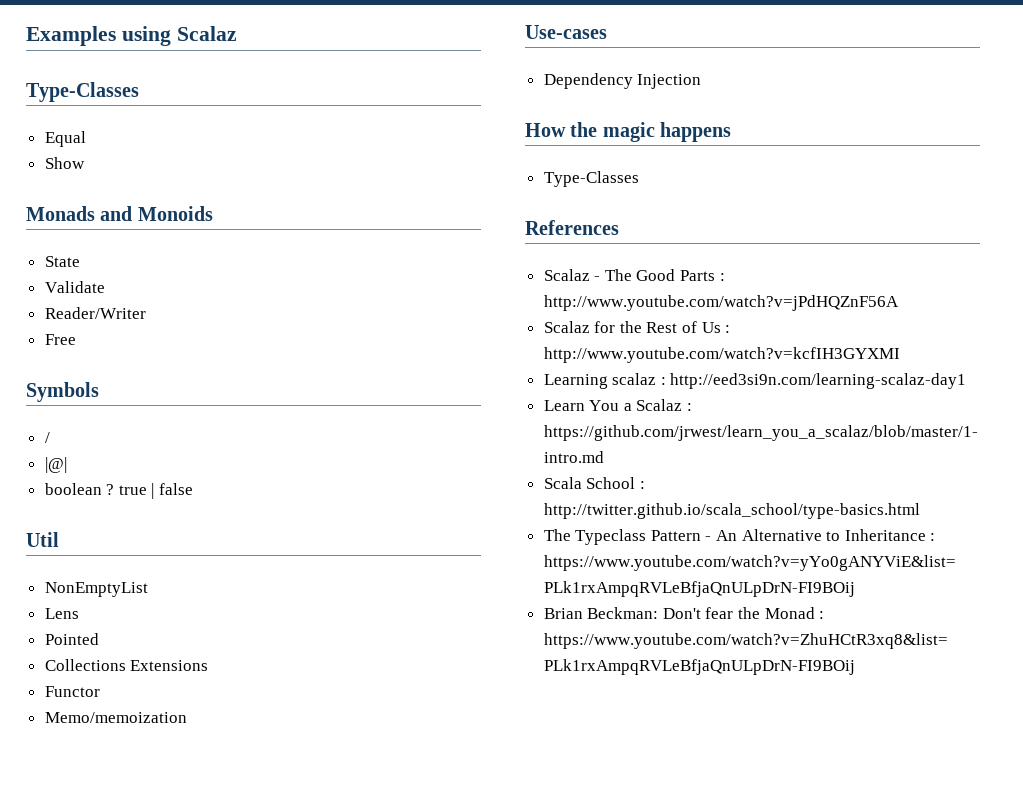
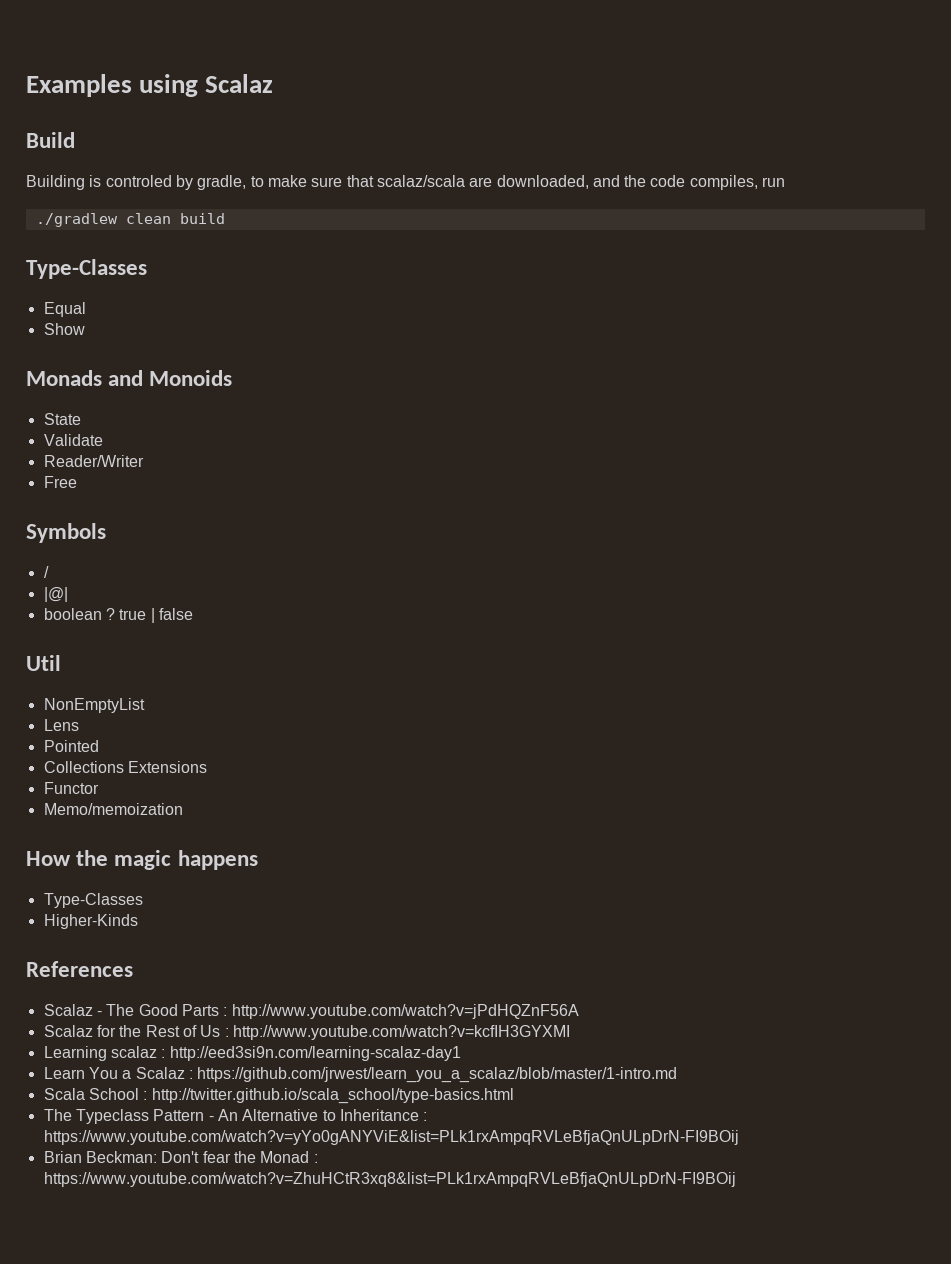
(237, 33) none -> [26,132,75,148] [26,175,786,190] [35,213,225,227] // Build // Building is controled by gradle, to make sure that scalaz/scala are downloaded, and the code compiles, run // ./gradlew clean build
[525,25,607,39] [543,73,702,89] // Use-cases // Dependency Injection -> (183, 809) none
(639, 179) none -> [43,914,138,929] // Higher-Kinds

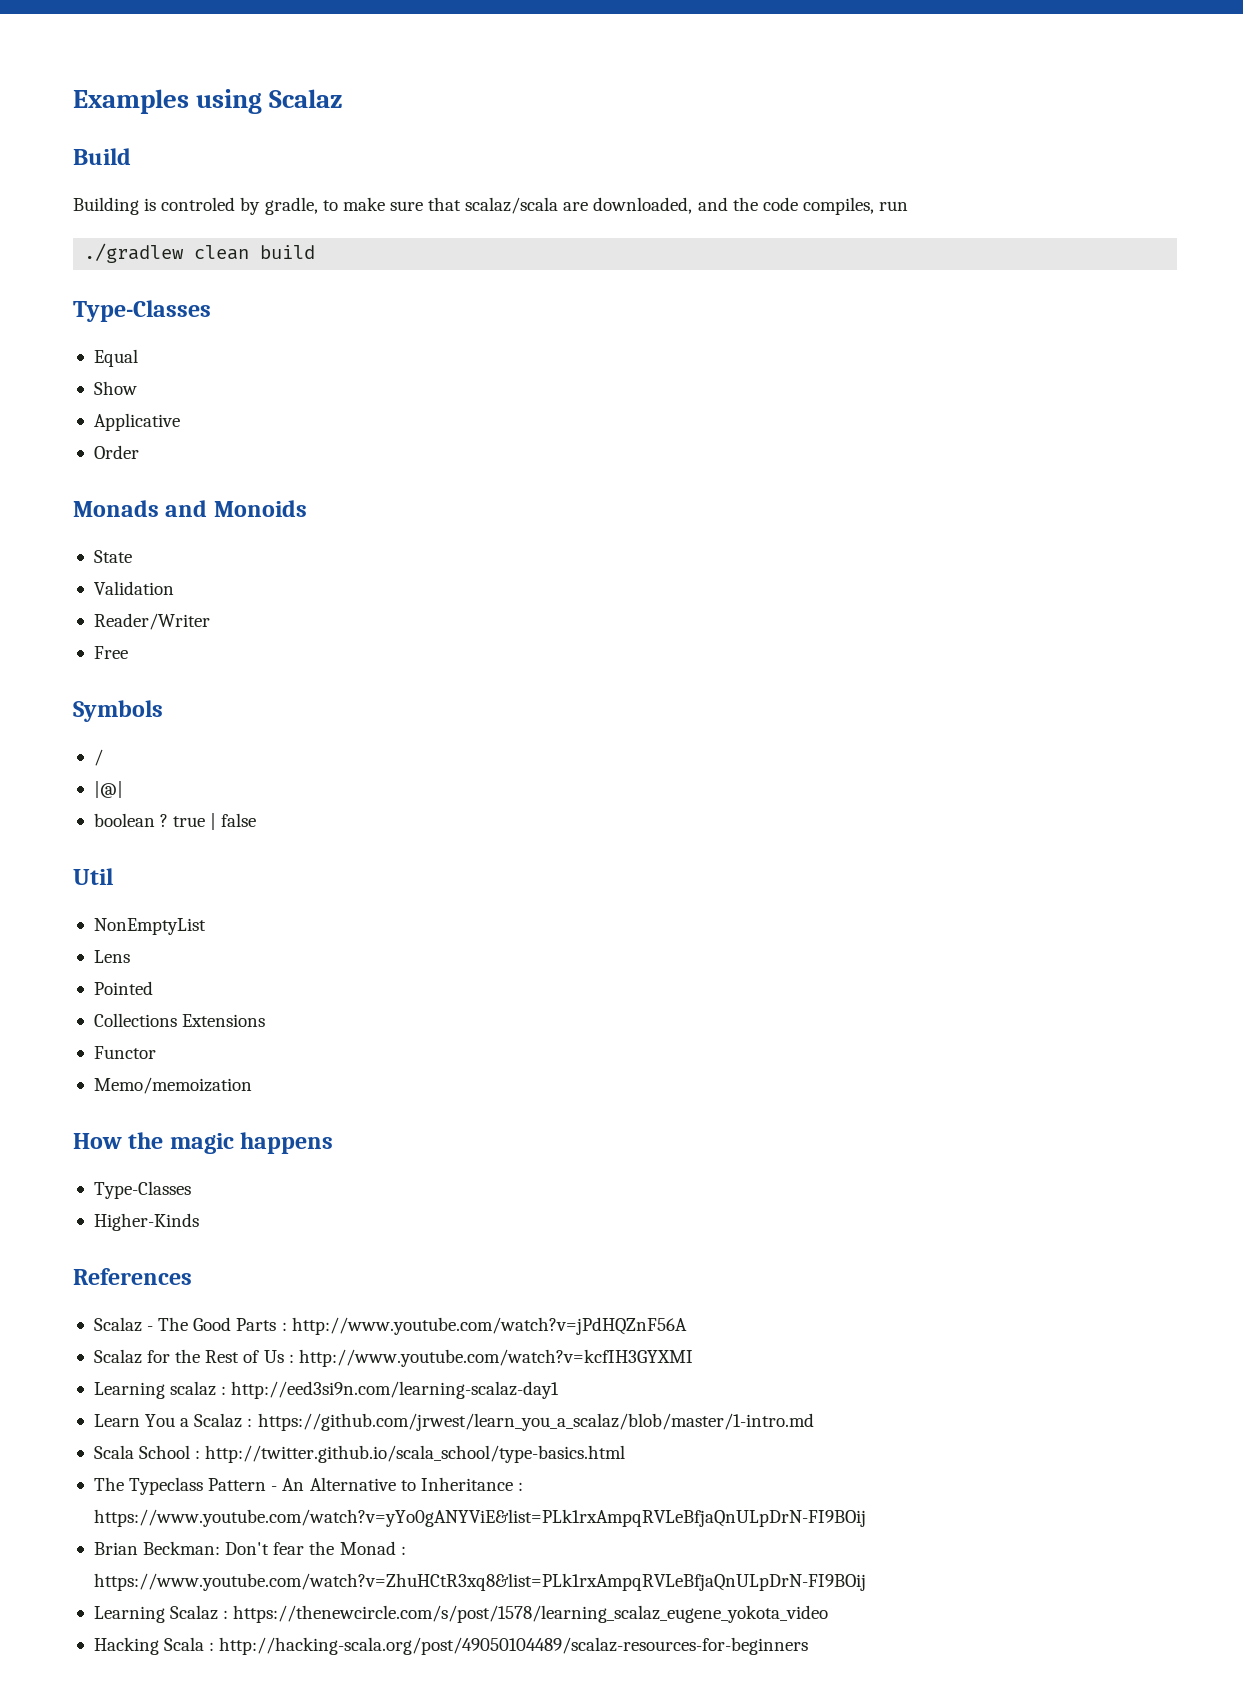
(85, 329) none -> [93,413,180,431] [93,445,139,459] // Applicative // Order
[43,434,103,446] Validate -> [93,581,174,595] Validation
(736, 1179) none -> [93,1605,829,1623] [93,1637,809,1655] // Learning Scalaz : https://thenewcircle.com/s/post/1578/learning_scalaz_eugene_yokota_video // Hacking Scala : http://hacking-scala.org/post/49050104489/scalaz-resources-for-beginners

